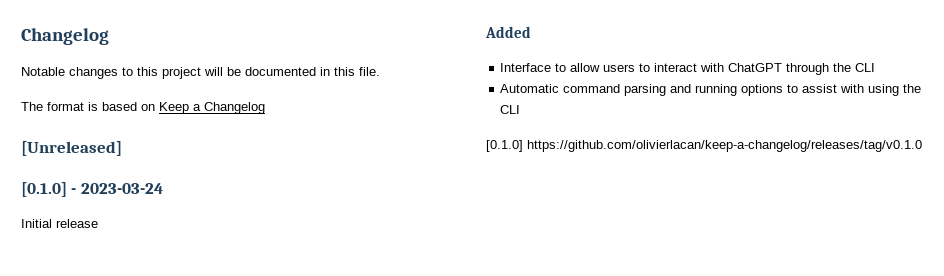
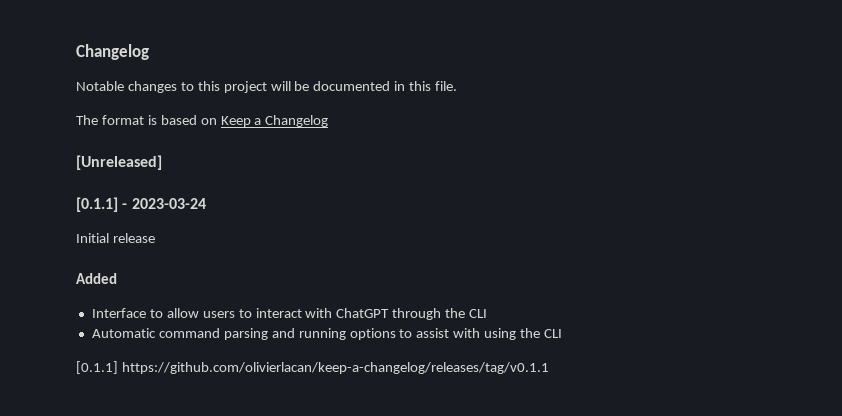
[21,182,67,197] [0.1.0] -> [76,197,118,212] [0.1.1]
[486,140,922,152] [0.1.0] https://github.com/olivierlacan/keep-a-changelog/releases/tag/v0.1.0 -> [76,361,549,374] [0.1.1] https://github.com/olivierlacan/keep-a-changelog/releases/tag/v0.1.1

